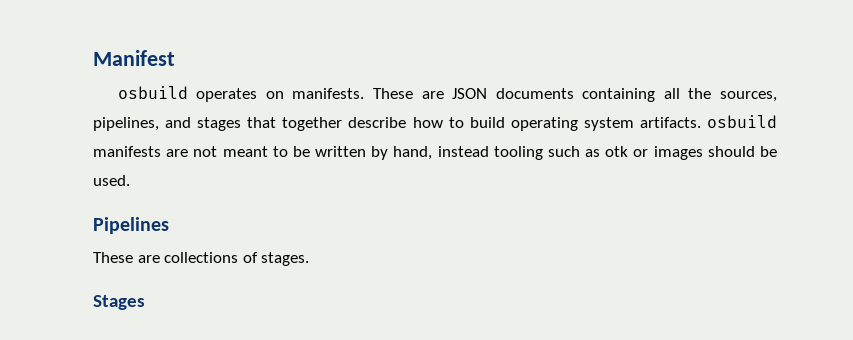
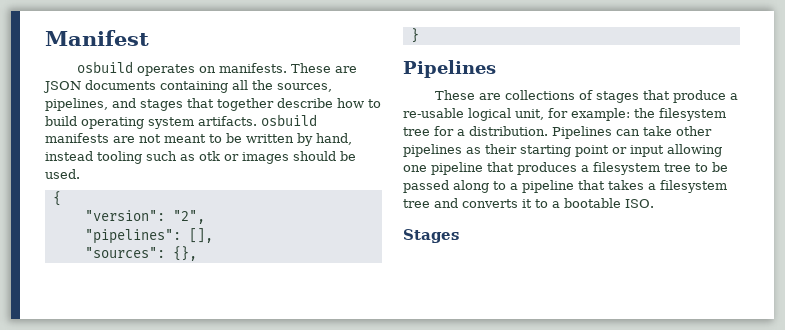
(130, 180) none -> [52,191,61,206] [84,210,205,224] [84,228,213,244] [84,246,197,261] [410,28,419,43] // { // "version": "2", // "pipelines": [], // "sources": {}, // }
[261,252,310,266] stages. -> [596,90,739,103] [403,108,726,121] [403,126,712,139] [403,144,722,157] [403,162,728,175] [403,180,727,193] [403,198,654,208] stages that produce a re-usable logical unit, for example: the filesystem tree for a distribution. Pipelines can take other pipelines as their starting point or input allowing one pipeline that produces a filesystem tree to be passed along to a pipeline that takes a filesystem tree and converts it to a bootable ISO.

